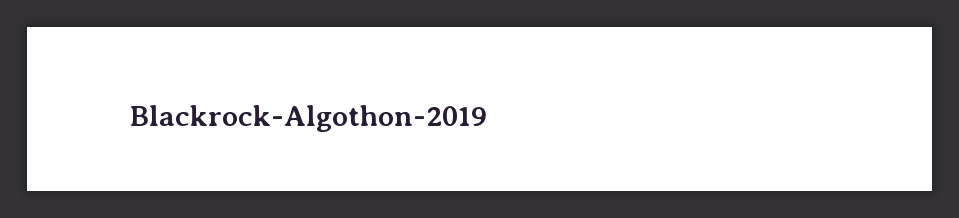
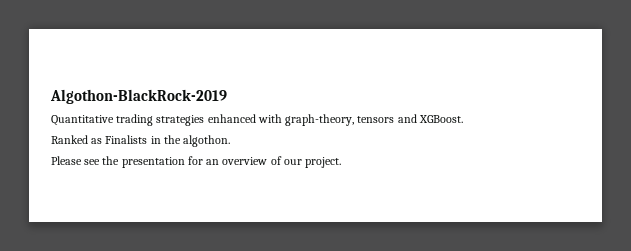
[130,105,487,132] Blackrock-Algothon-2019 -> [50,89,227,104] [51,114,463,126] [51,135,231,147] [51,156,342,168] Algothon-BlackRock-2019 // Quantitative trading strategies enhanced with graph-theory, tensors and XGBoost. // Ranked as Finalists in the algothon. // Please see the presentation for an overview of our project.

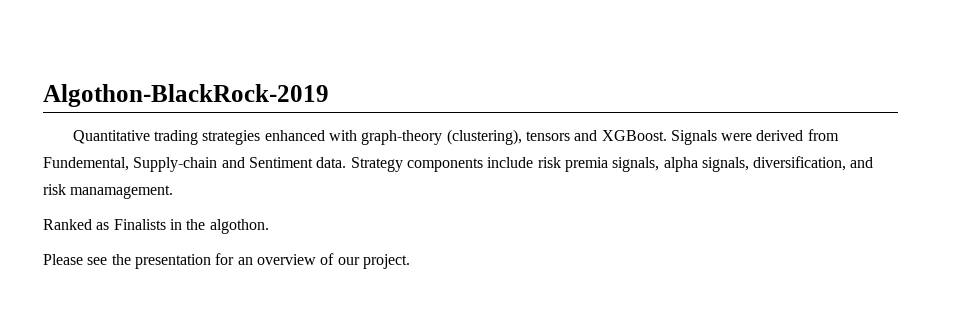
[285,114,355,126] graph-theory, -> [361,129,522,145] graph-theory (clustering),
(463, 119) none -> [670,129,839,145] [43,156,874,172] [43,184,174,199] Signals were derived from Fundemental, Supply-chain and Sentiment data. Strategy components include risk premia signals, alpha signals, diversification, and risk manamagement.

